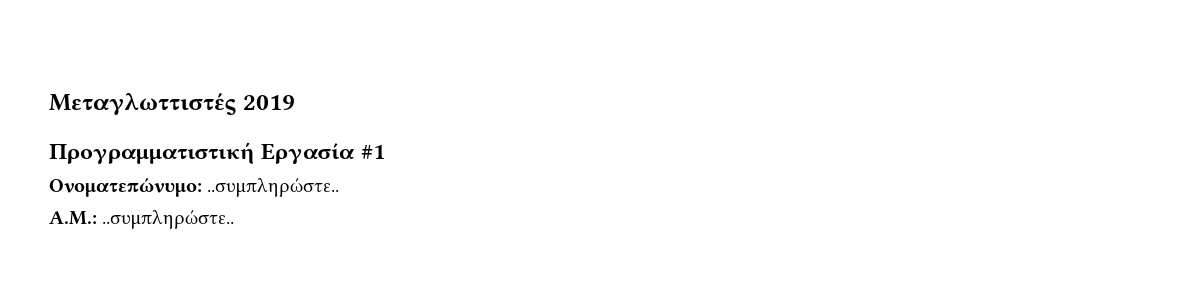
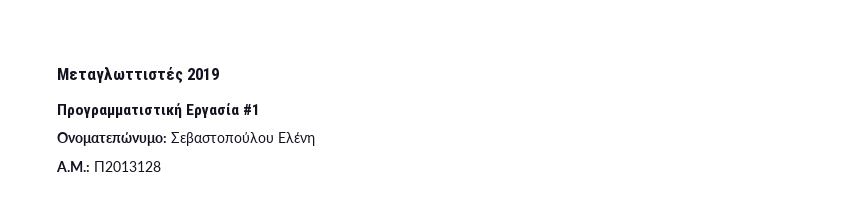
[207,178,340,197] ..συμπληρώστε.. -> [171,132,315,146] Σεβαστοπούλου Ελένη
[102,210,235,229] ..συμπληρώστε.. -> [94,161,161,172] Π2013128

